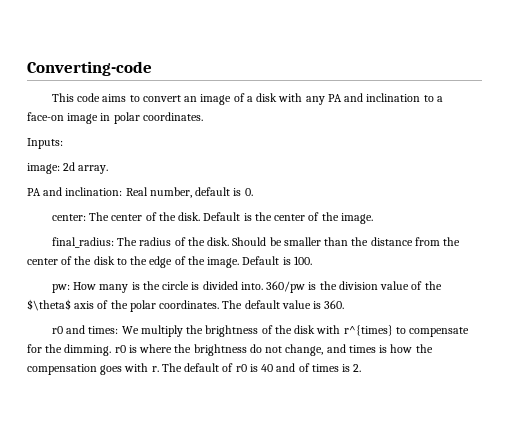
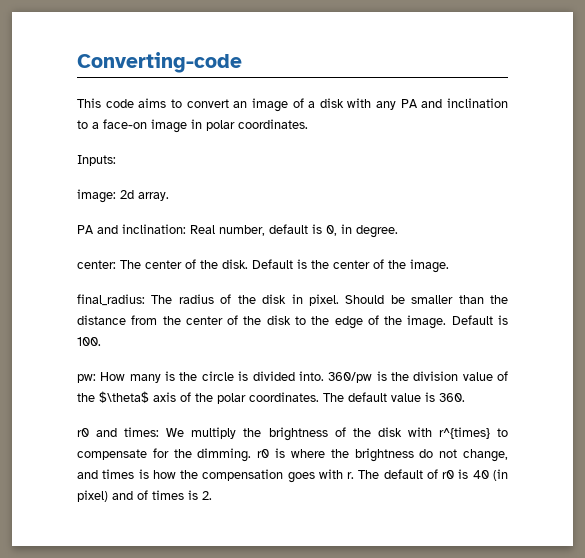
[244,188,253,196] 0. -> [326,224,398,238] 0, in degree.
[207,237,230,246] disk. -> [262,294,339,306] disk in pixel.
(274, 368) none -> [492,469,508,481] [77,490,108,502] (in pixel)

